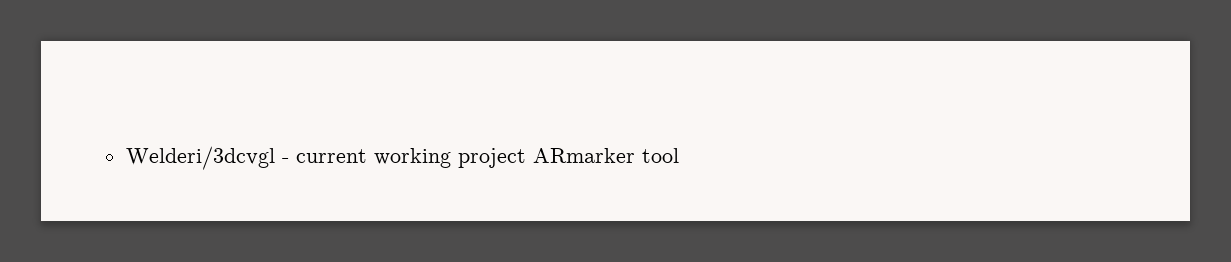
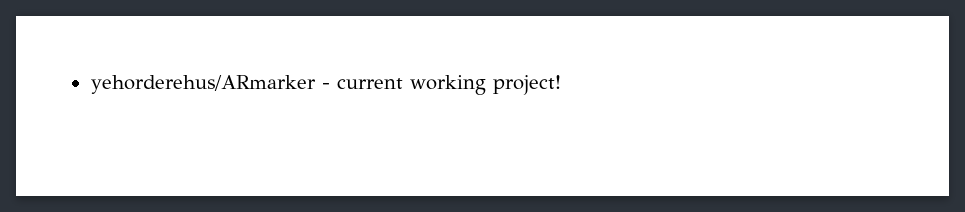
[125,146,275,170] Welderi/3dcvgl -> [90,75,316,94] yehorderehus/ARmarker
[457,148,679,168] project ARmarker tool -> [492,75,561,95] project!

